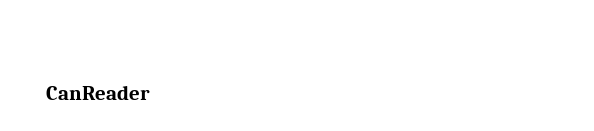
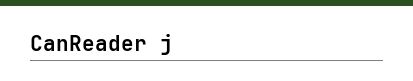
(150, 92) none -> [160,34,173,55] j

